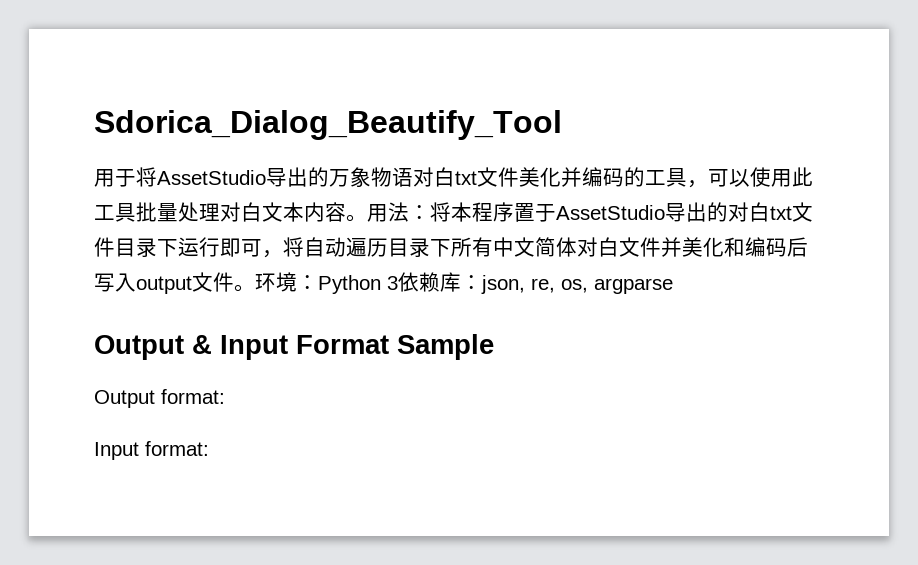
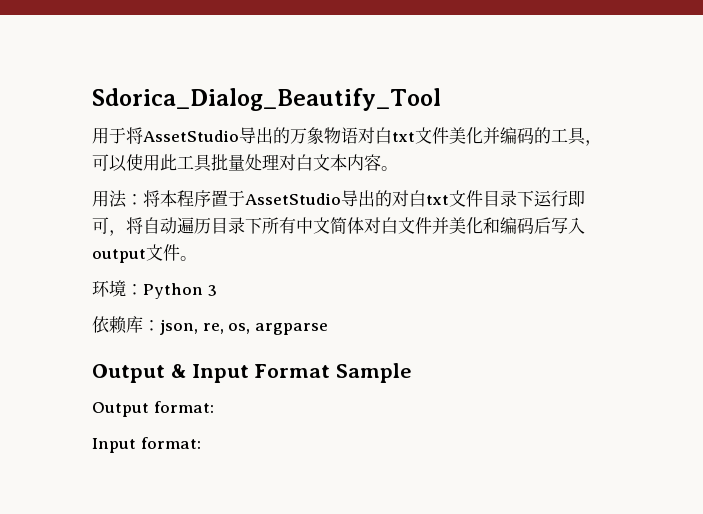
(367, 218) none -> (398, 168) //
(255, 288) none -> (197, 258) //
(398, 283) none -> (217, 290) //

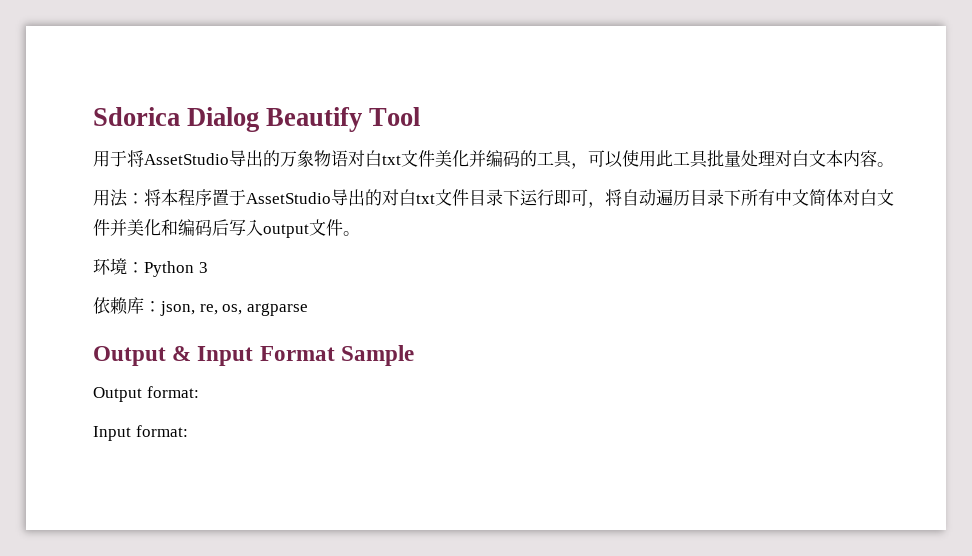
[92,88,441,111] Sdorica_Dialog_Beautify_Tool -> [93,107,421,132] Sdorica Dialog Beautify Tool

